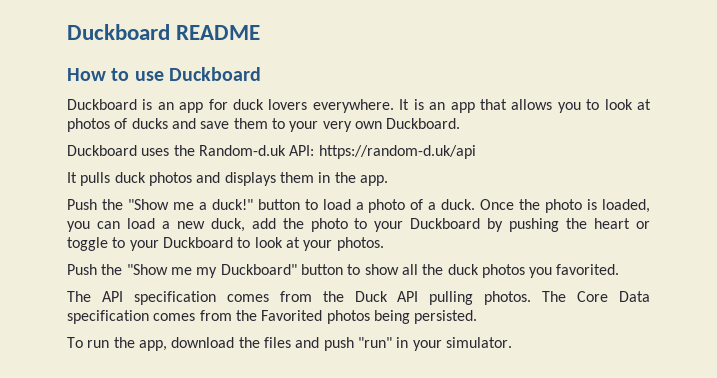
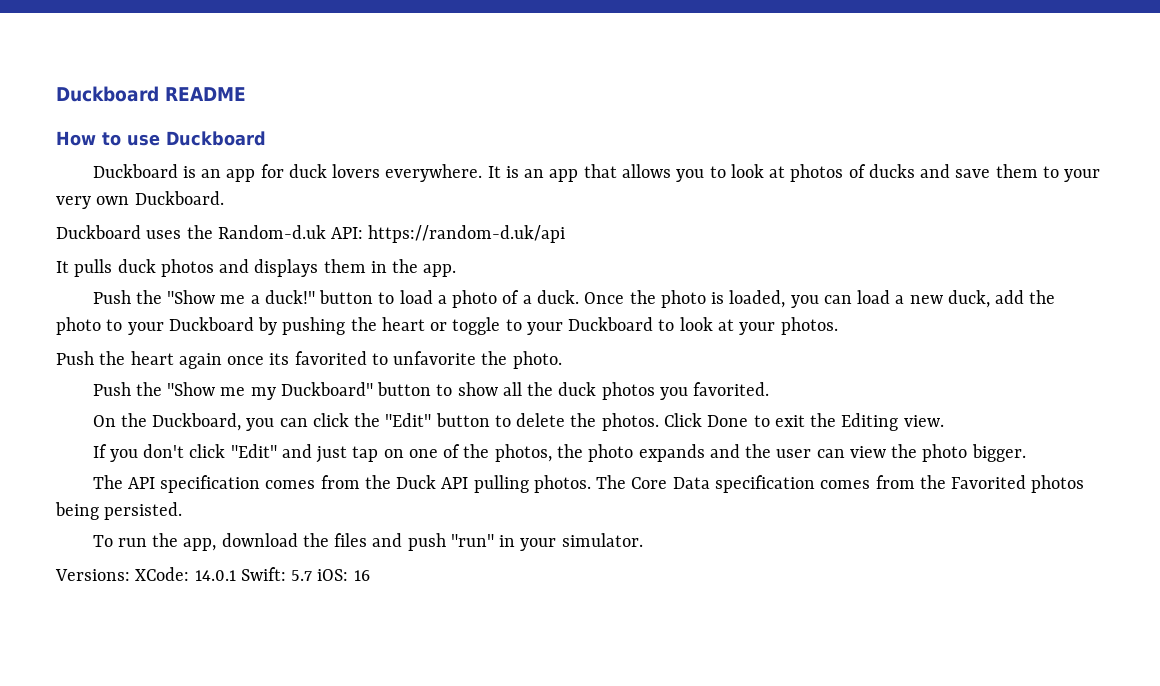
(384, 244) none -> [56,351,562,369] // Push the heart again once its favorited to unfavorite the photo.
(620, 269) none -> [92,413,944,431] [92,444,1026,463] // On the Duckboard, you can click the "Edit" button to delete the photos. Click Done to exit the Editing view. // If you don't click "Edit" and just tap on one of the photos, the photo expands and the user can view the photo bigger.
(512, 342) none -> [55,567,370,581] // Versions: XCode: 14.0.1 Swift: 5.7 iOS: 16

